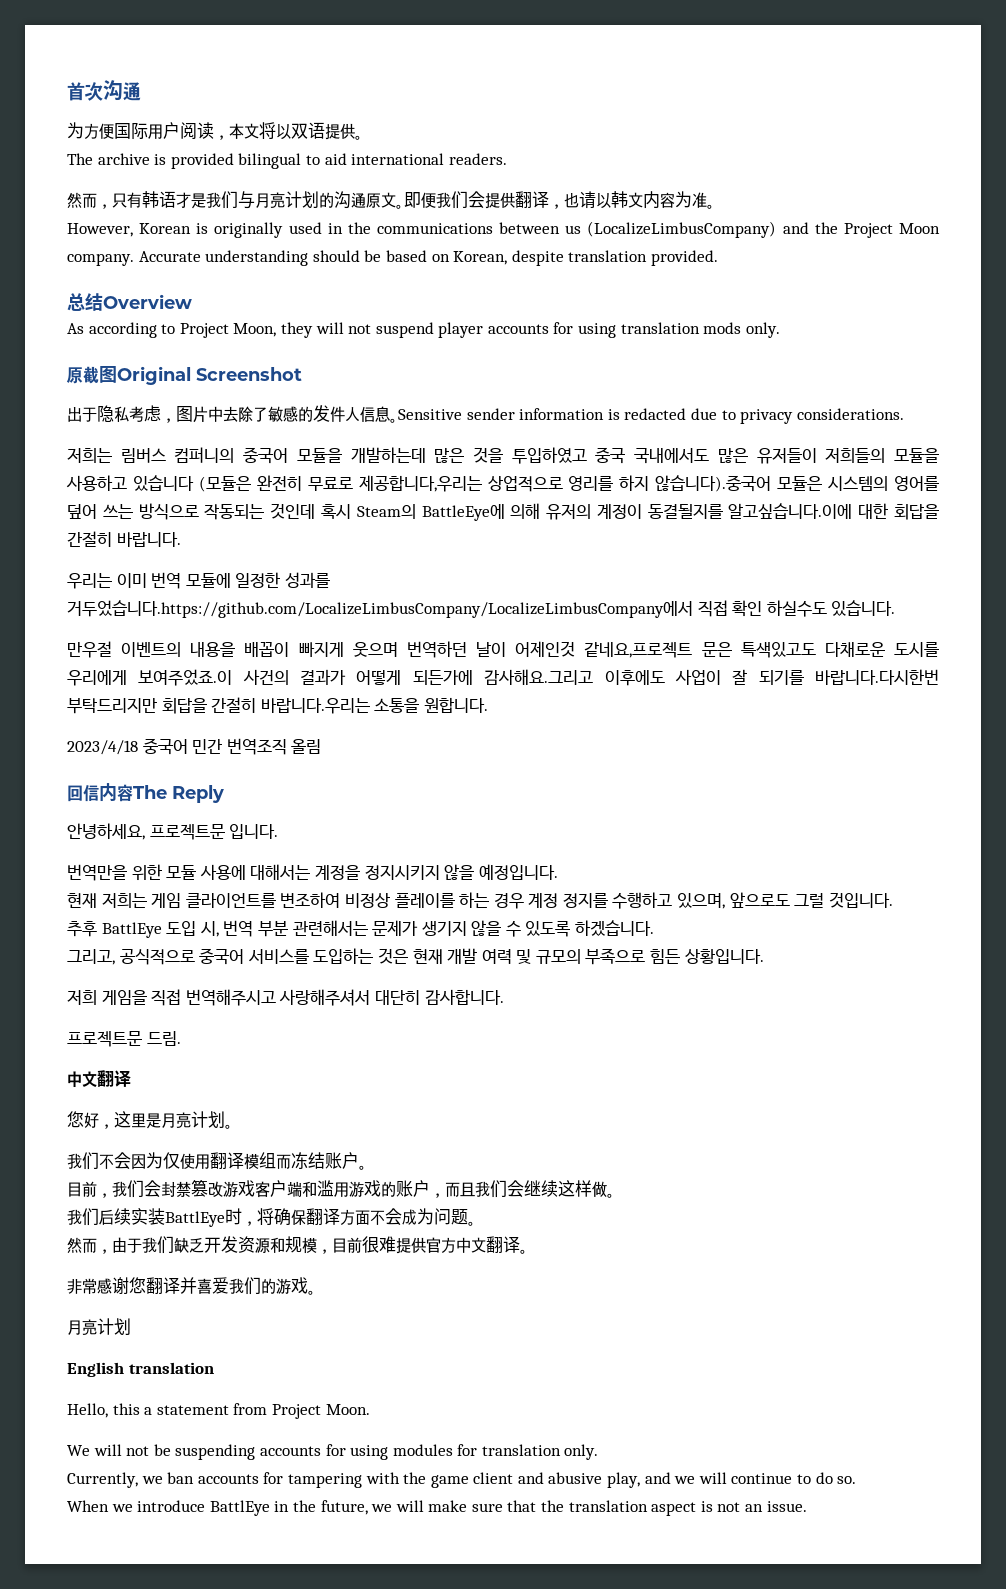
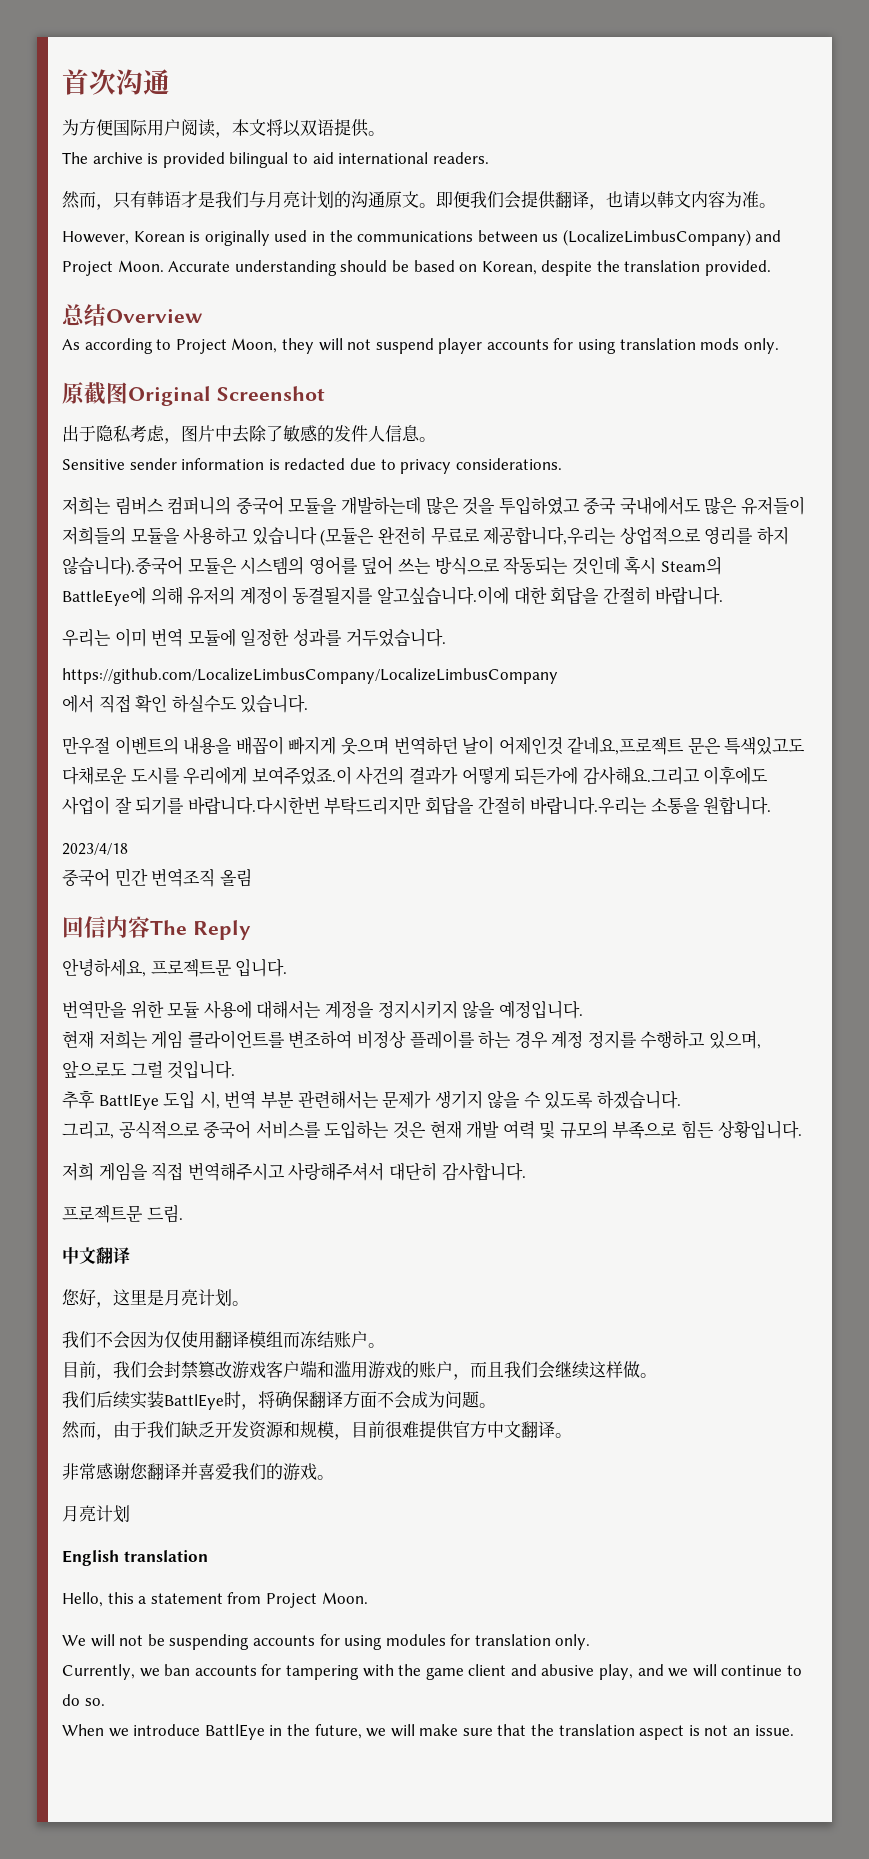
[814,222,940,238] [67,253,134,266] the Project Moon company. -> [62,260,164,276] Project Moon.
(564, 258) none -> [596,260,620,272] the
(398, 420) none -> (436, 439) //
[67,600,693,618] 거두었습니다.https://github.com/LocalizeLimbusCompany/LocalizeLimbusCompany에서 -> [345,629,446,647] [62,668,558,684] [62,694,94,713] 거두었습니다. // https://github.com/LocalizeLimbusCompany/LocalizeLimbusCompany // 에서
(138, 747) none -> (128, 849) //

